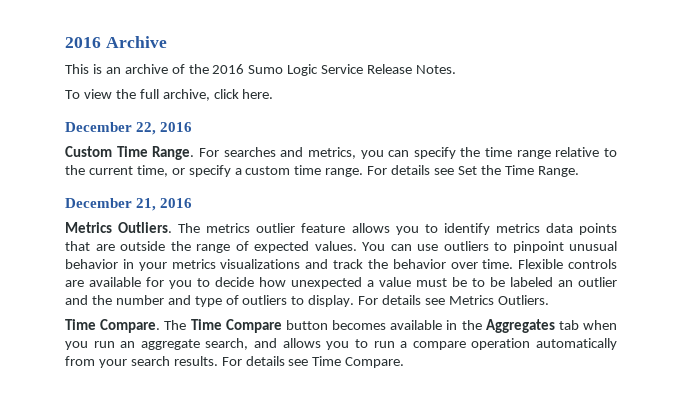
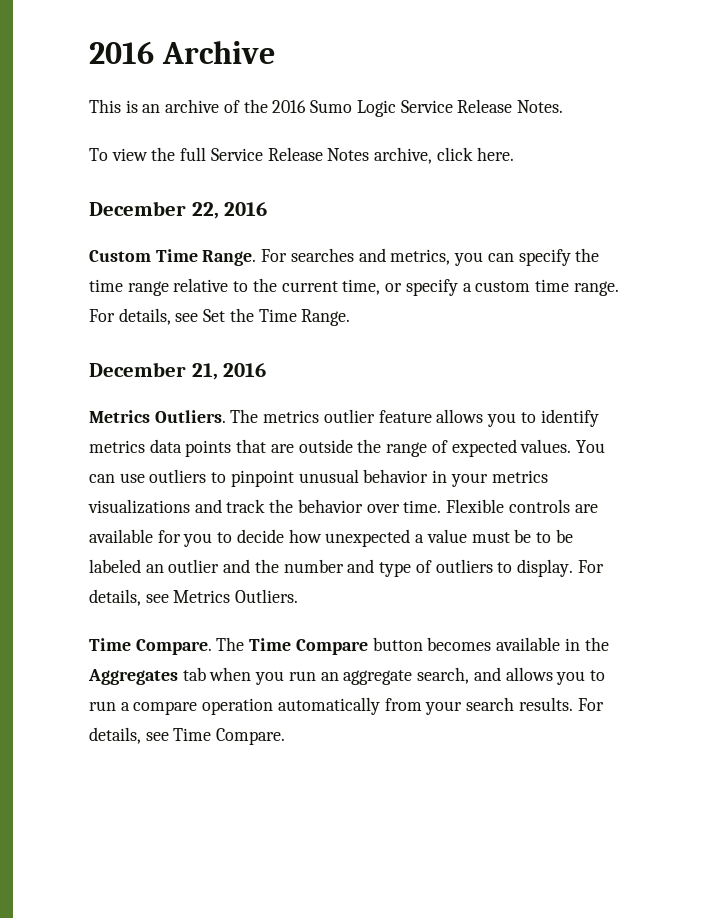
(159, 94) none -> [210,147,370,161] Service Release Notes
[391,165,431,175] details -> [118,308,171,325] details,
[382,295,422,305] details -> [89,589,141,606] details,
[245,356,285,366] details -> [89,727,141,744] details,

